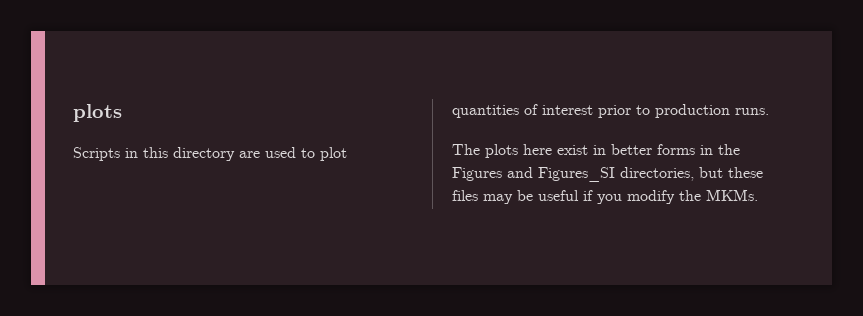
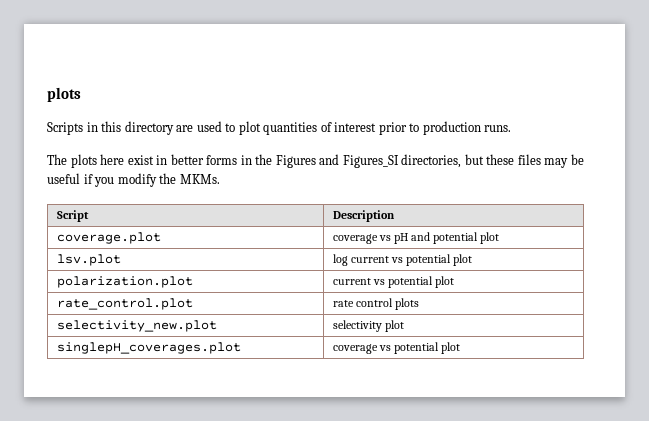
(758, 195) none -> [56,210,89,222] [332,210,395,222] [56,232,161,244] [332,232,500,244] [56,254,121,266] [332,254,472,266] [56,276,193,288] [332,276,454,288] [56,298,193,310] [332,298,419,310] [56,320,217,332] [332,320,404,332] [56,342,241,354] [332,342,460,354] // Script | Description // coverage.plot | coverage vs pH and potential plot // lsv.plot | log current vs potential plot // polarization.plot | current vs potential plot // rate_control.plot | rate control plots // selectivity_new.plot | selectivity plot // singlepH_coverages.plot | coverage vs potential plot

